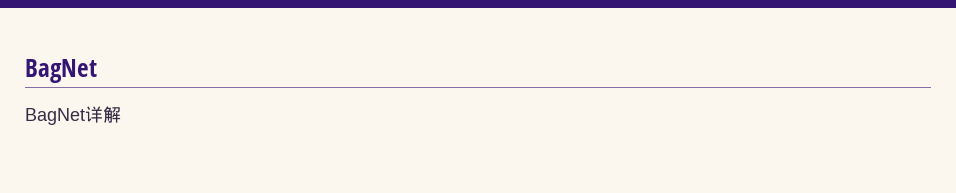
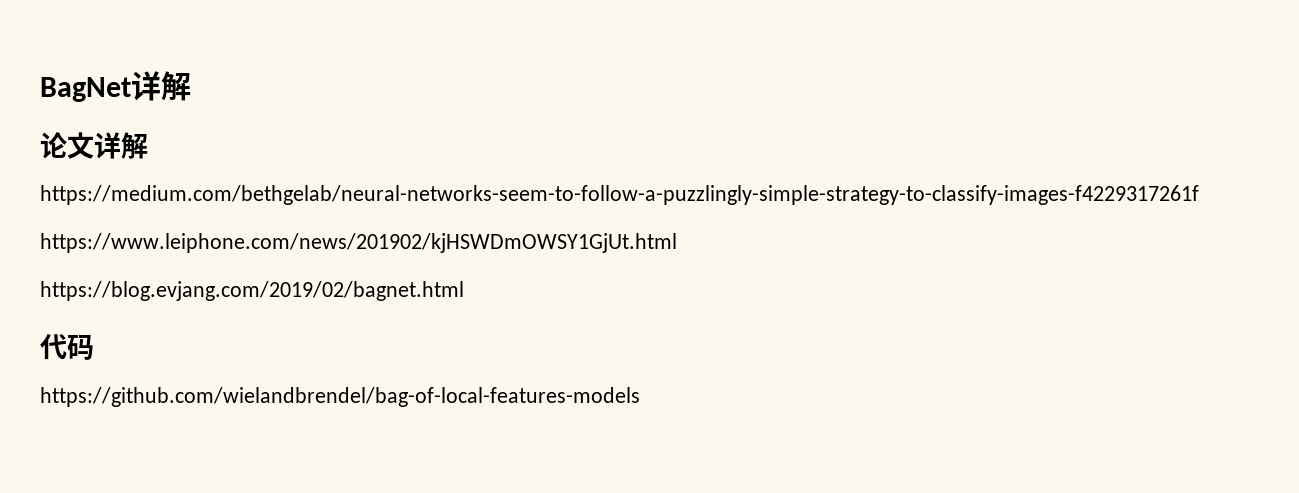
[25,59,97,83] [25,106,121,125] BagNet // BagNet详解 -> [40,71,191,102] [40,132,148,159] [40,185,1199,205] [40,233,677,253] [40,281,464,301] [40,334,94,360] [40,387,640,407] BagNet详解 // 论文详解 // https://medium.com/bethgelab/neural-networks-seem-to-follow-a-puzzlingly-simple-strategy-to-classify-images-f4229317261f // https://www.leiphone.com/news/201902/kjHSWDmOWSY1GjUt.html // https://blog.evjang.com/2019/02/bagnet.html // 代码 // https://github.com/wielandbrendel/bag-of-local-features-models

